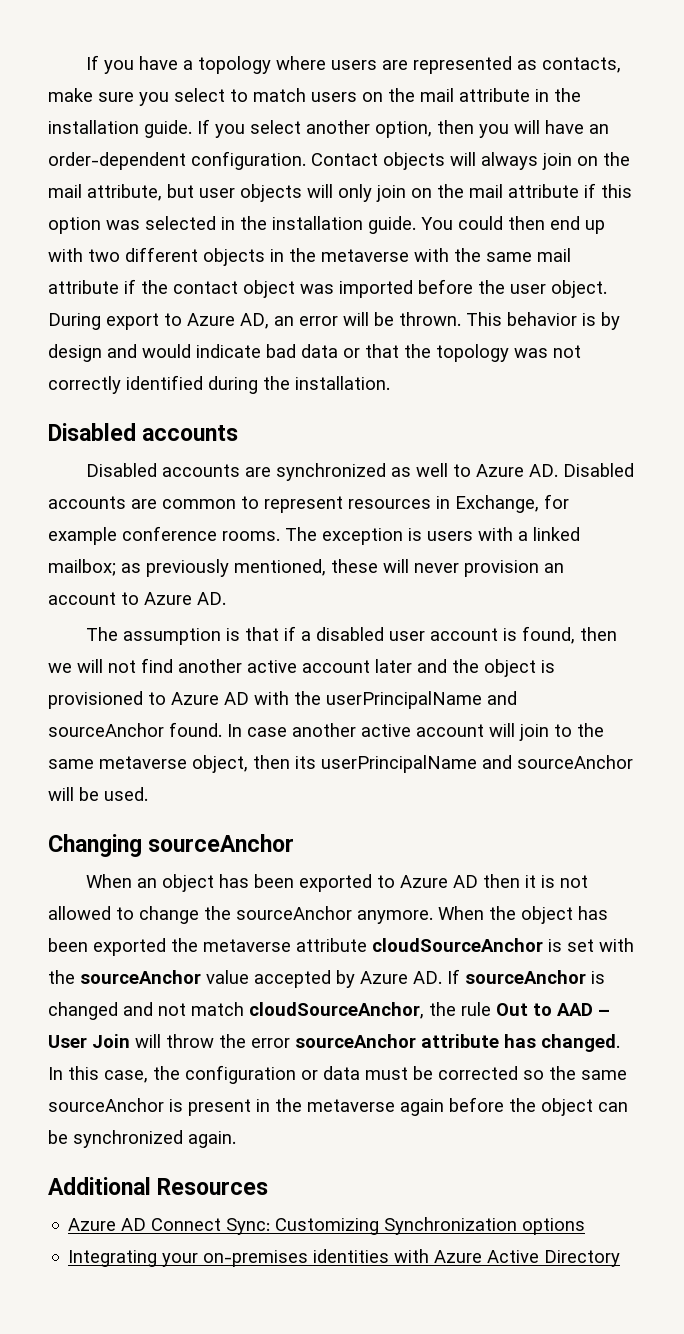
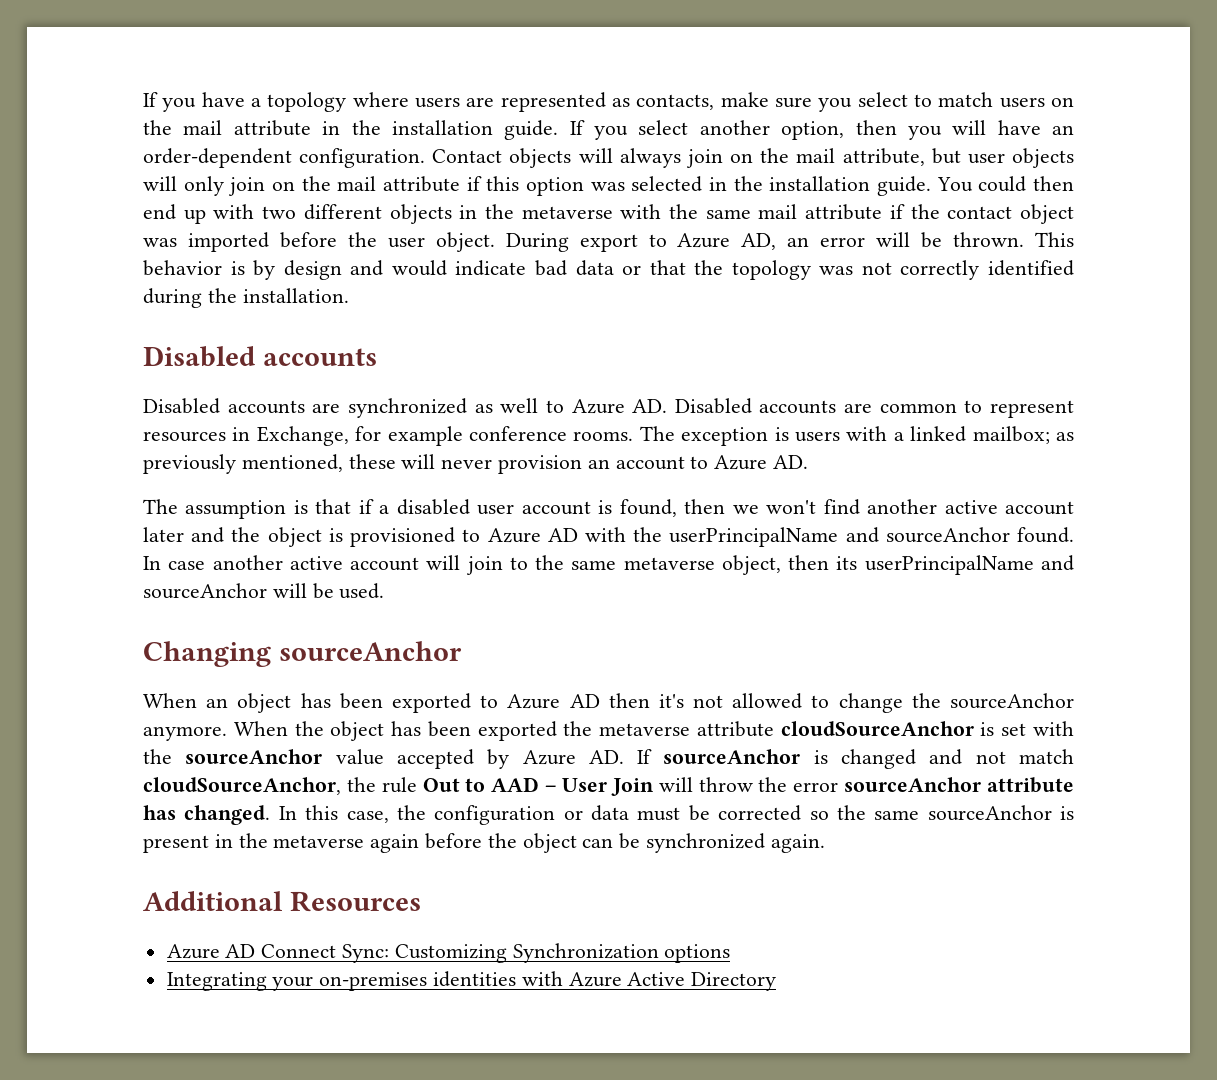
[77,659,136,673] will not -> [766,500,817,514] won't
[524,875,555,888] it is -> [658,694,684,708] it's

